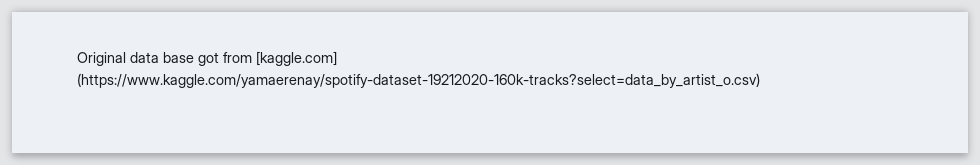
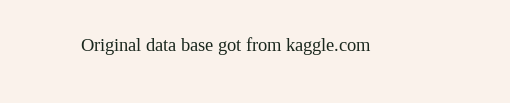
[256,51,337,66] [77,73,760,88] [kaggle.com] (https://www.kaggle.com/yamaerenay/spotify-dataset-19212020-160k-tracks?select=data_by_artist_o.csv) -> [286,38,371,55] kaggle.com

